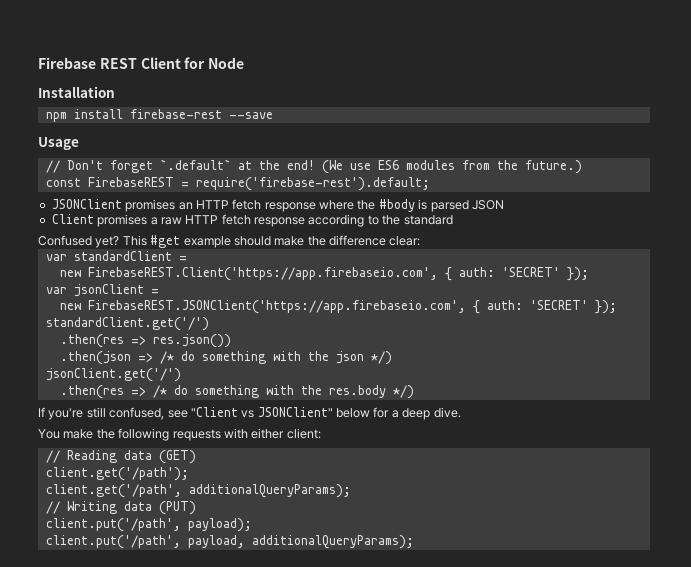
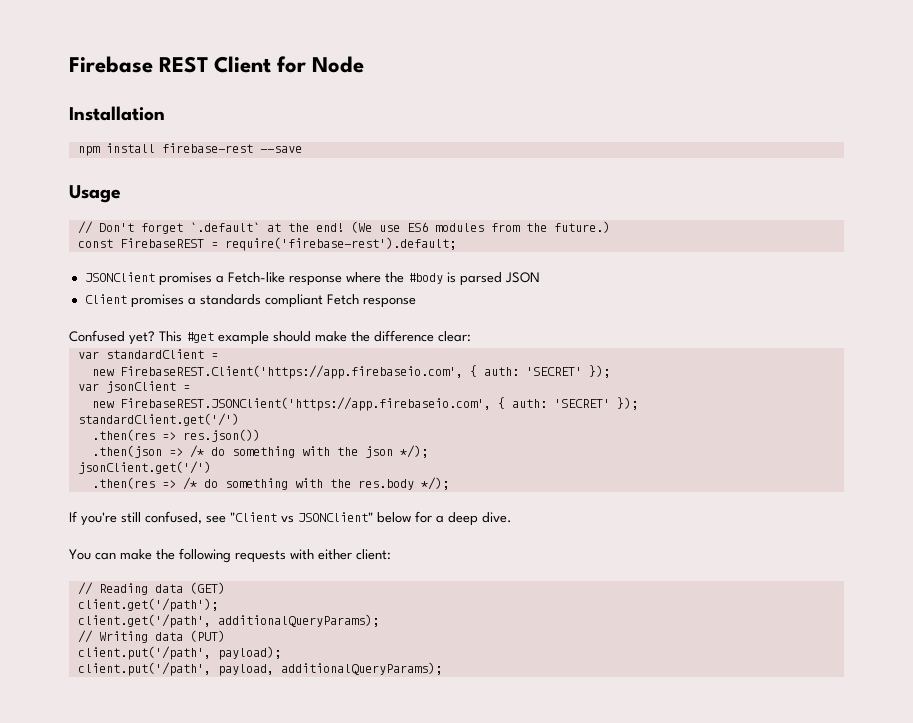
[178,199,262,210] an HTTP fetch -> [215,272,285,283] a Fetch-like
[160,214,453,227] raw HTTP fetch response according to the standard -> [199,294,416,308] standards compliant Fetch response
[370,351,392,365] */) -> [399,445,428,458] */);
[392,385,414,399] */) -> [420,477,449,490] */);
(60, 434) none -> [95,552,116,560] can

